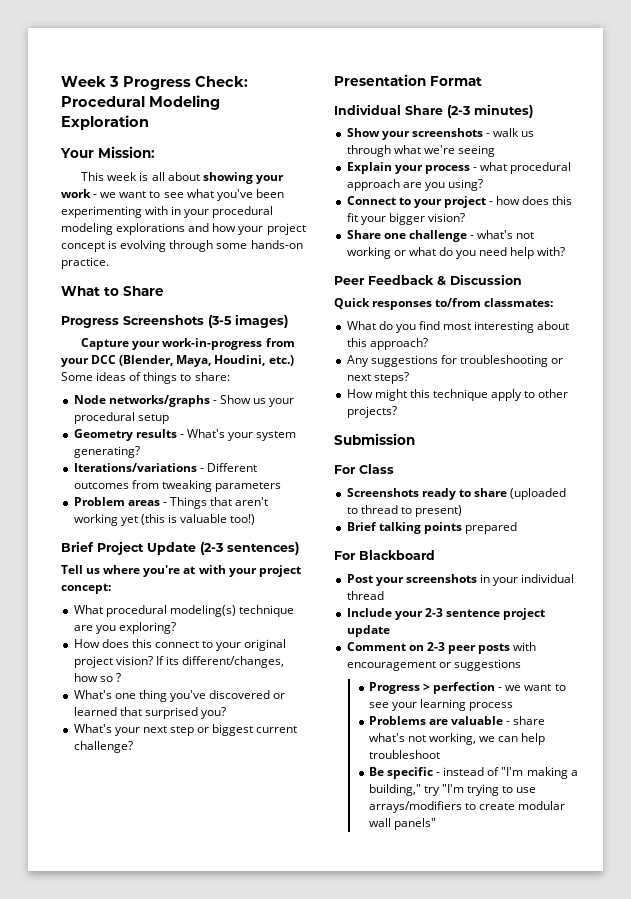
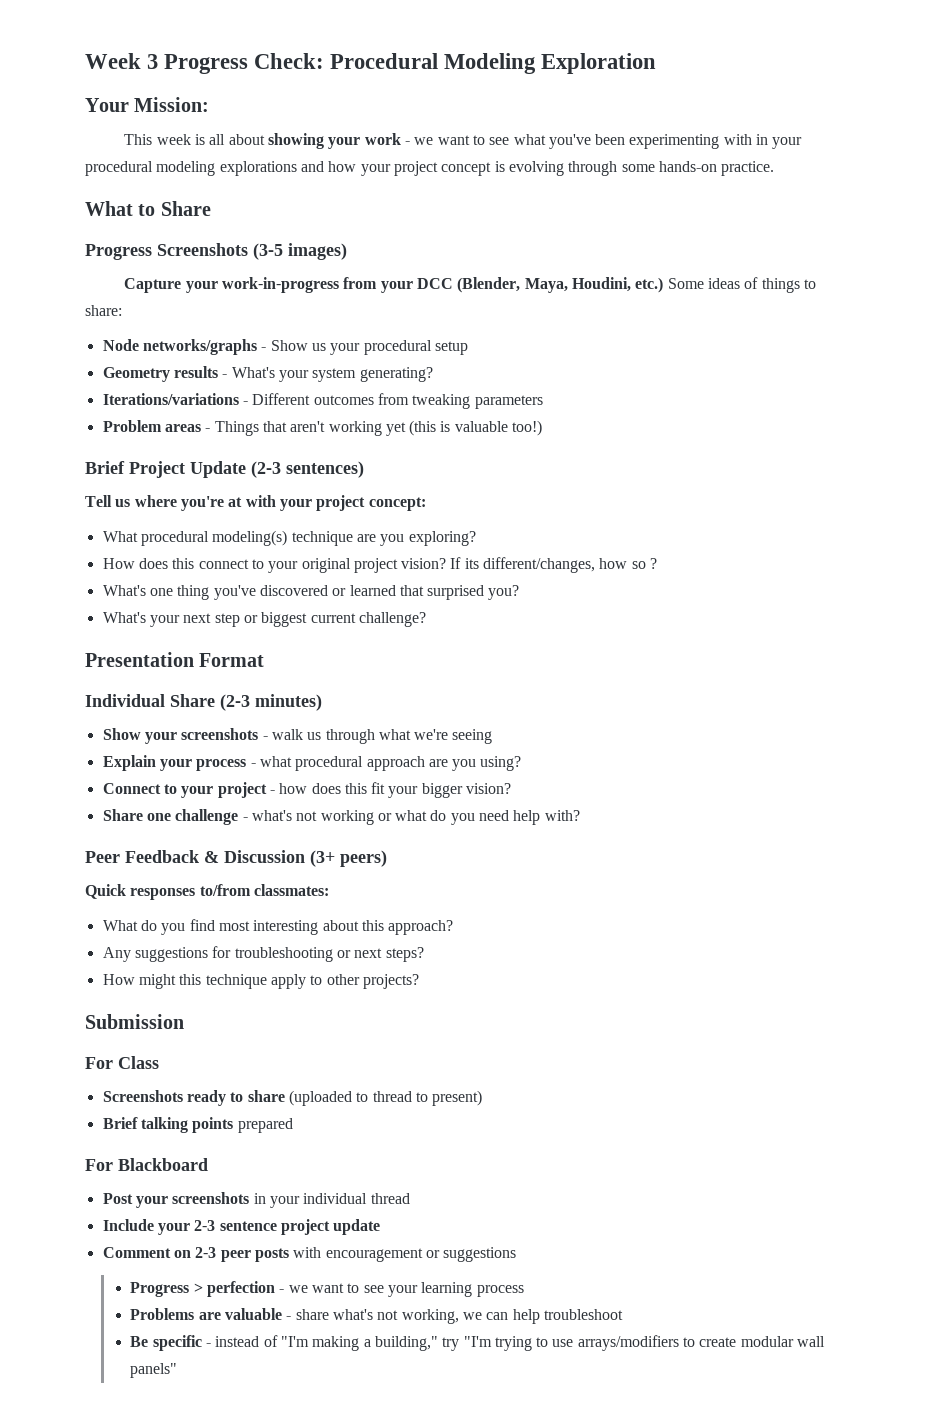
(522, 279) none -> [310,850,387,867] (3+ peers)

